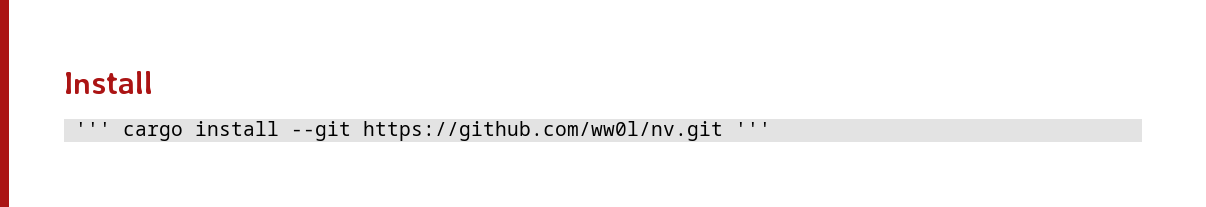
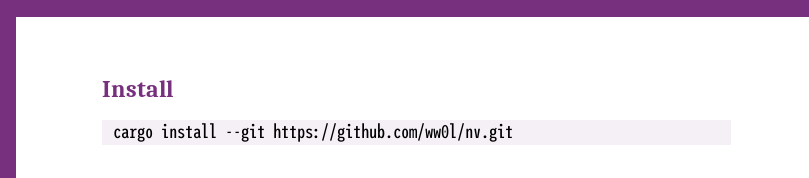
[75,122,112,136] ''' -> (173, 88) none
[735,122,772,136] ''' -> (514, 132) none

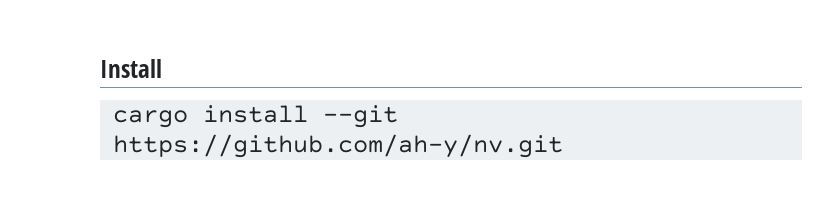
[273,123,514,142] https://github.com/ww0l/nv.git -> [112,134,563,158] https://github.com/ah-y/nv.git

